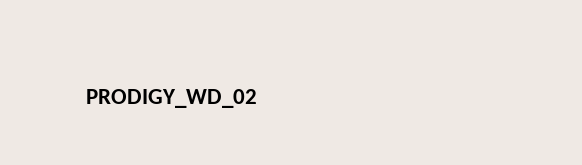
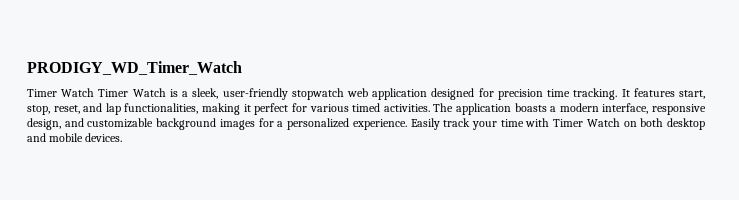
[86,89,257,108] PRODIGY_WD_02 -> [27,61,242,75] [27,88,705,100] [27,103,706,115] [27,118,705,130] [27,133,123,142] PRODIGY_WD_Timer_Watch // Timer Watch Timer Watch is a sleek, user-friendly stopwatch web application designed for precision time tracking. It features start, stop, reset, and lap functionalities, making it perfect for various timed activities. The application boasts a modern interface, responsive design, and customizable background images for a personalized experience. Easily track your time with Timer Watch on both desktop and mobile devices.

